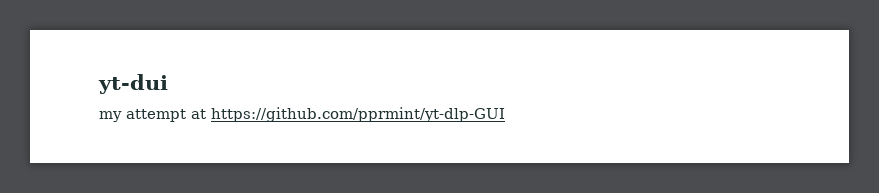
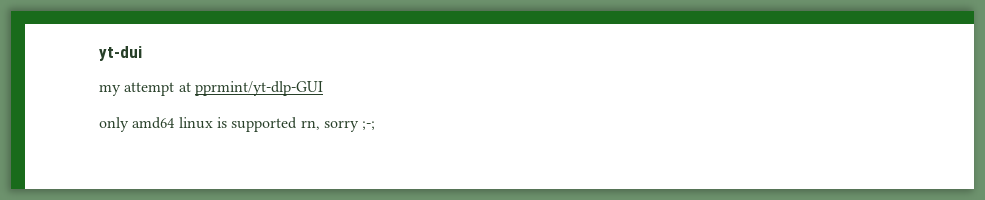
[211,107,505,122] https://github.com/pprmint/yt-dlp-GUI -> [194,81,323,96] [99,117,376,132] pprmint/yt-dlp-GUI // only amd64 linux is supported rn, sorry ;-;

